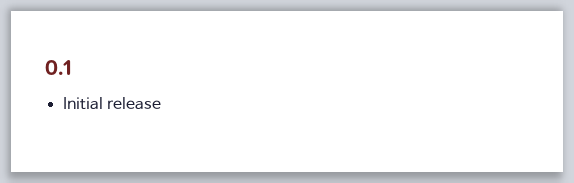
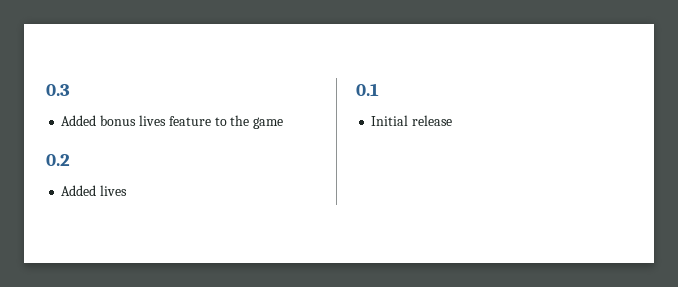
(45, 67) none -> [46,84,70,96] [61,115,284,129] [46,154,70,166] [61,185,128,196] 0.3 // Added bonus lives feature to the game // 0.2 // Added lives //

